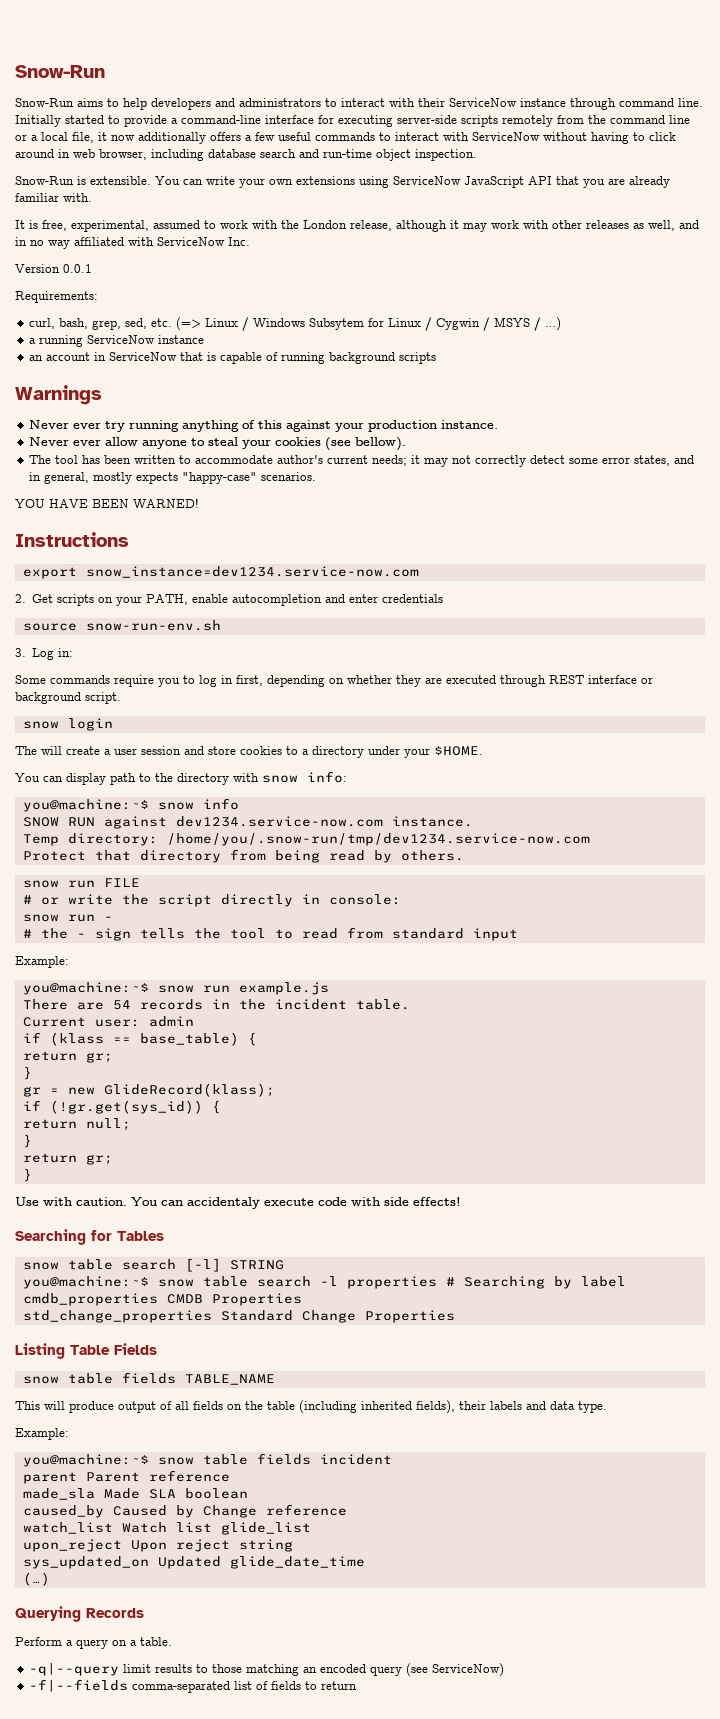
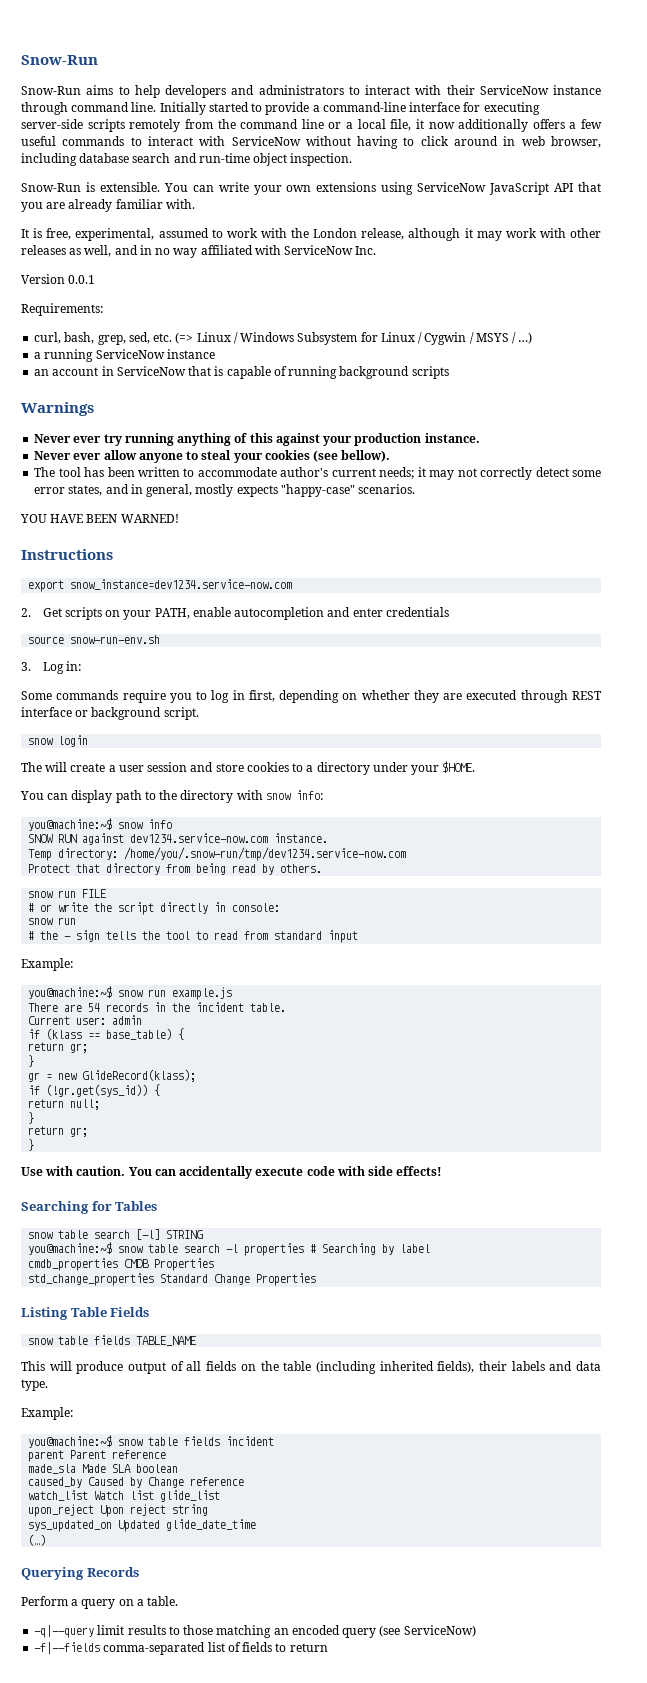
[308,318,364,330] Subsytem -> [297,332,358,345] Subsystem
[103,916,113,921] - -> (77, 921) none
[187,1197,260,1209] accidentaly -> [179,1166,253,1179] accidentally

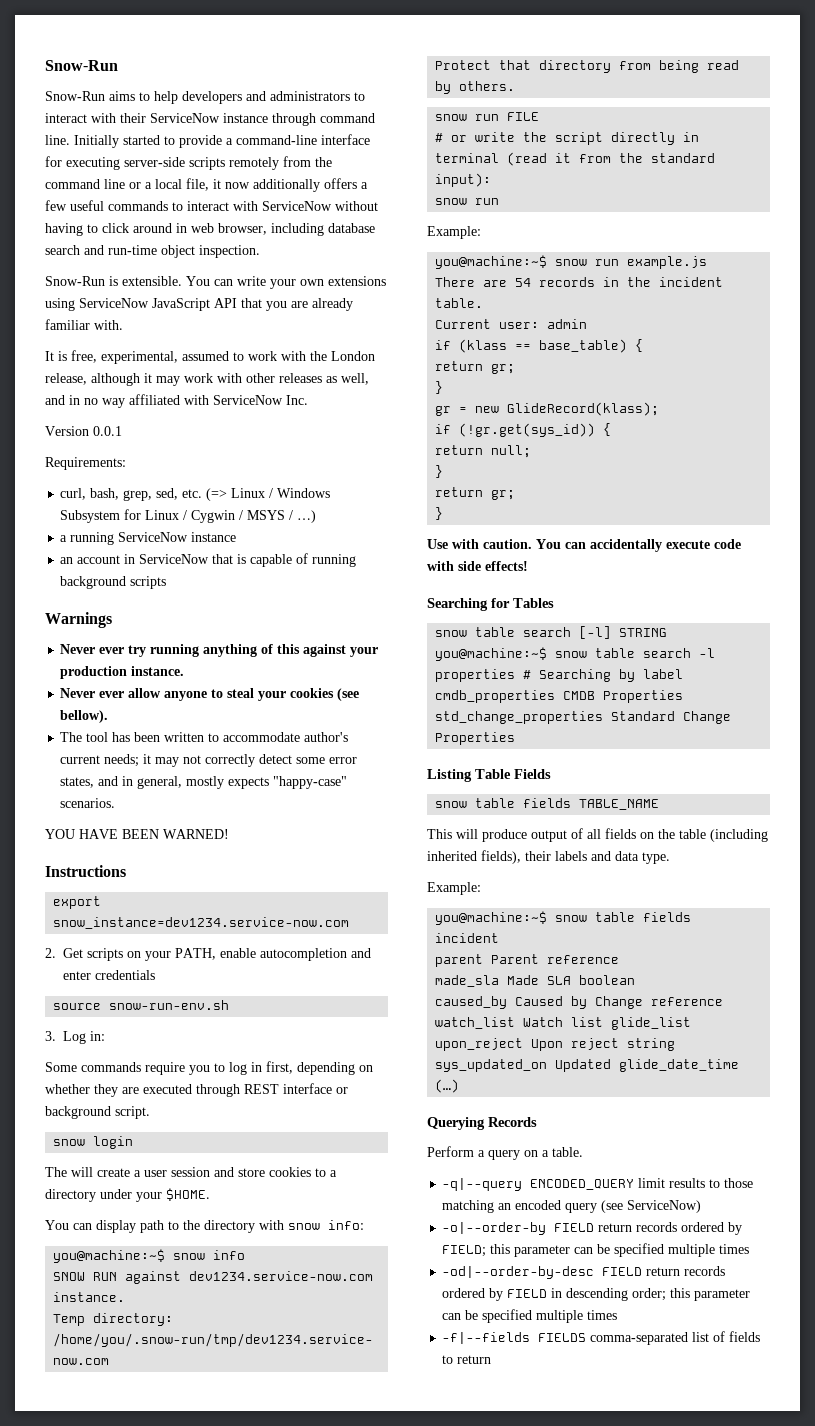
[232,903,281,912] [28,917,77,925] [28,930,359,943] console: // snow run // # the - sign tells the tool to read from standard input -> [435,152,716,166] [435,173,492,187] [435,198,500,205] terminal (read it from the standard input): // snow run
(95, 1631) none -> [530,1179,635,1190] ENCODED_QUERY
(476, 1631) none -> [442,1222,743,1235] [442,1243,750,1257] [442,1266,726,1279] [442,1288,751,1301] [442,1309,618,1323] // -o|--order-by FIELD return records ordered by FIELD; this parameter can be specified multiple times // -od|--order-by-desc FIELD return records ordered by FIELD in descending order; this parameter can be specified multiple times
(101, 1648) none -> [538,1333,587,1342] FIELDS

